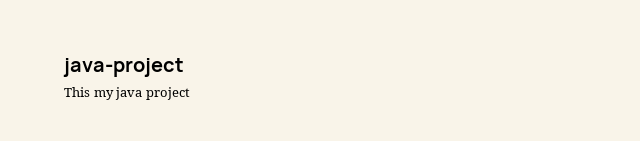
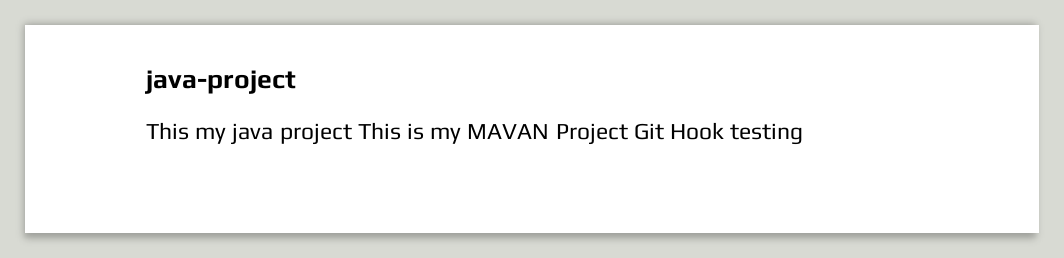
(190, 93) none -> [357,122,804,145] This is my MAVAN Project Git Hook testing

